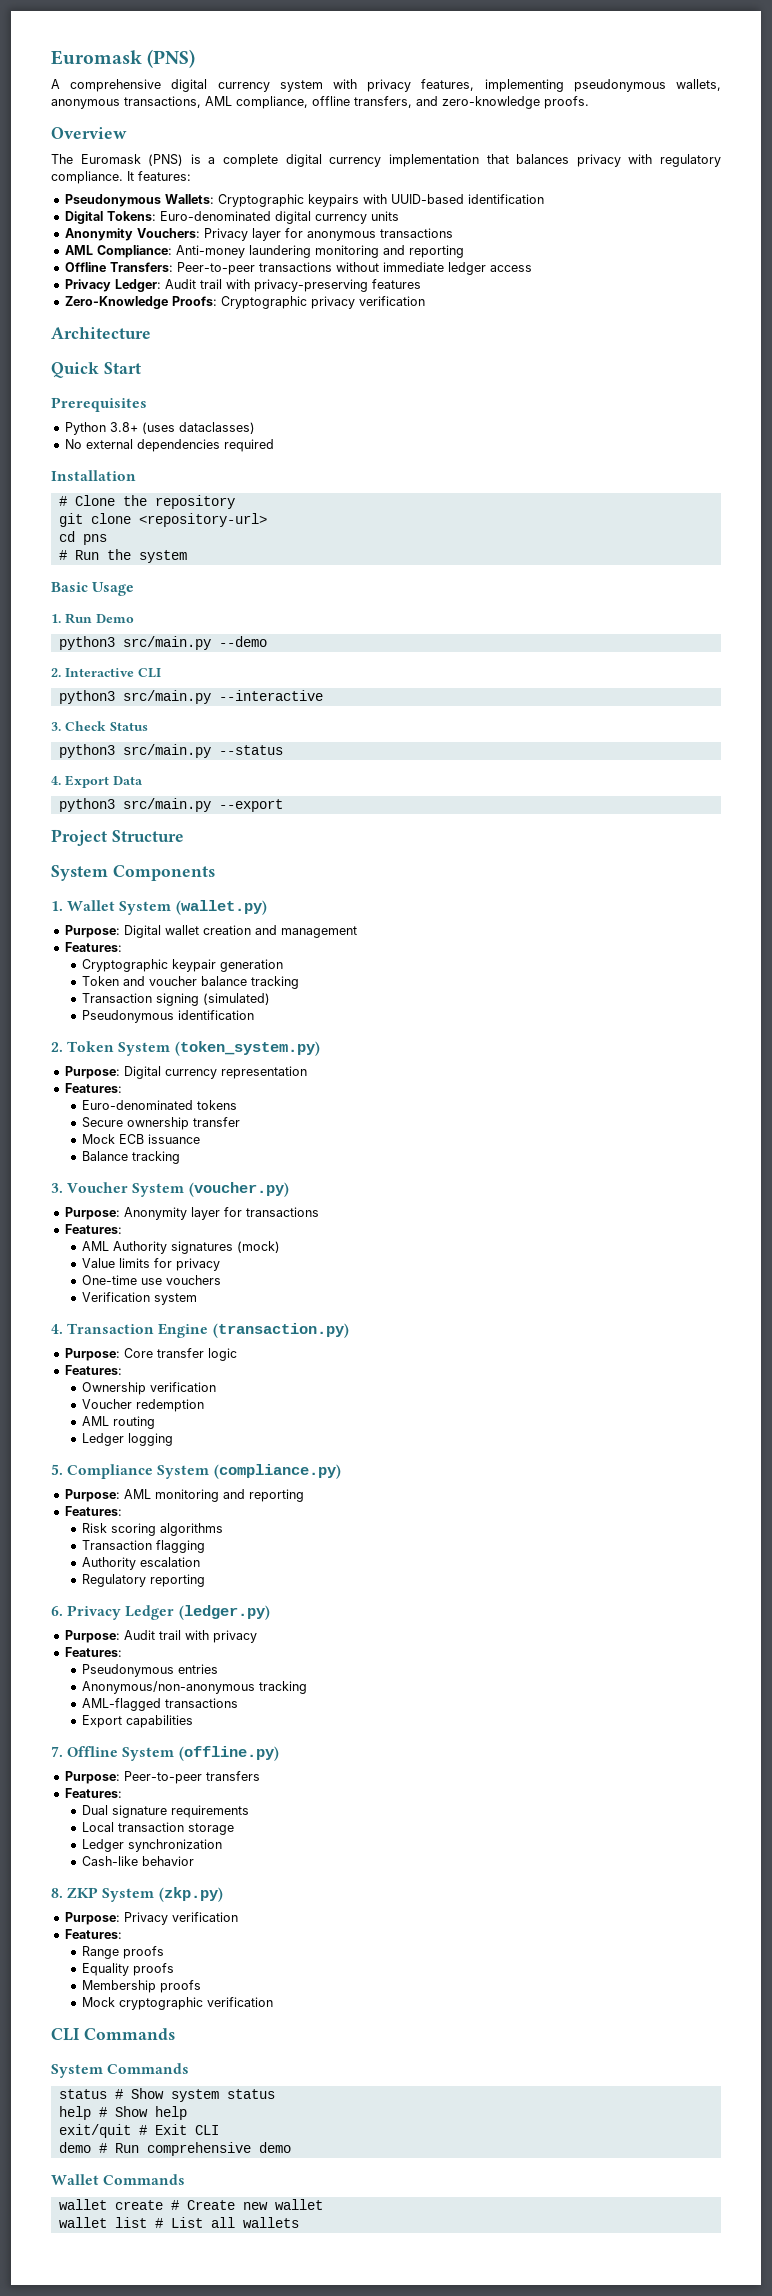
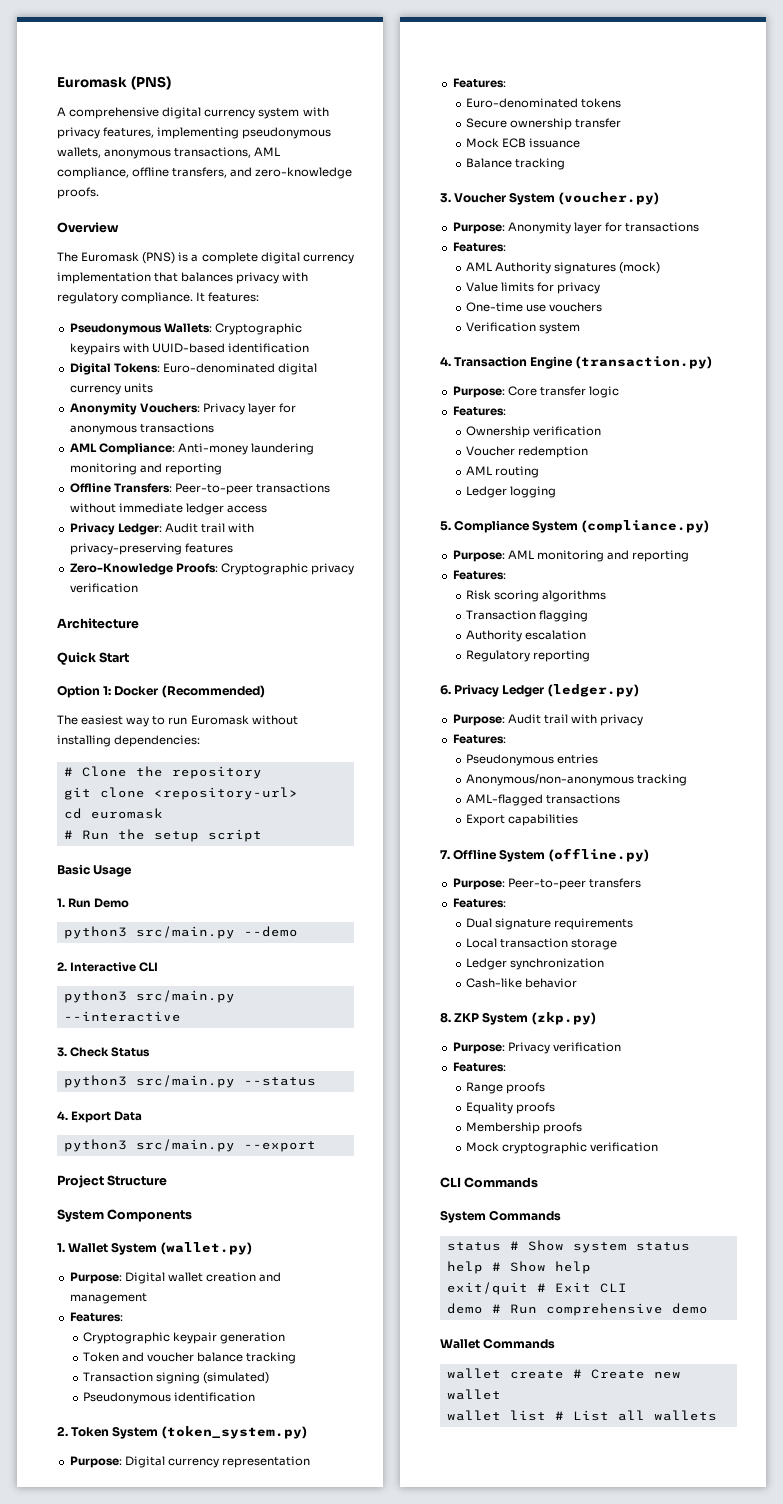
[51,397,147,412] [64,422,255,435] [64,439,274,452] [51,470,136,481] Prerequisites // Python 3.8+ (uses dataclasses) // No external dependencies required // Installation -> [57,685,265,698] [57,715,298,727] [57,735,201,747] Option 1: Docker (Recommended) // The easiest way to run Euromask without installing dependencies:
[82,534,107,545] pns -> [90,808,163,819] euromask
[138,550,187,563] system -> [153,829,262,842] setup script

